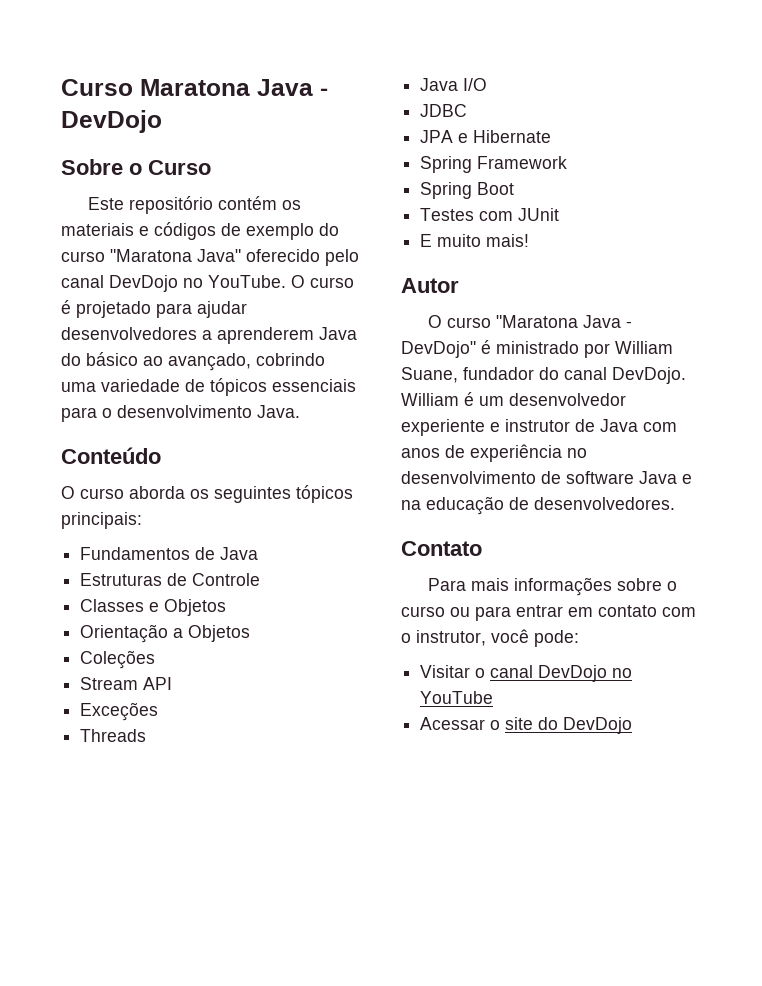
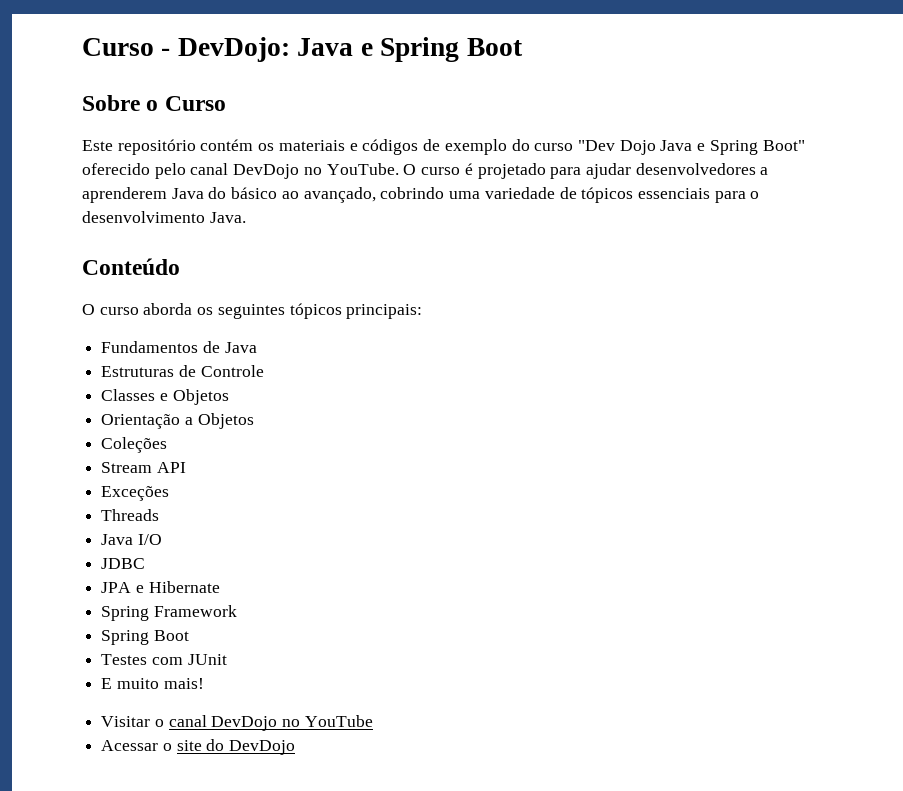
[61,79,328,96] [61,110,162,133] Curso Maratona Java - DevDojo -> [82,37,523,62] Curso - DevDojo: Java e Spring Boot
[110,249,241,262] "Maratona Java" -> [577,140,805,155] "Dev Dojo Java e Spring Boot"
[401,278,459,293] [427,315,632,328] [401,340,673,358] [401,367,686,384] [401,392,626,406] [401,419,677,436] [401,444,587,462] [401,471,692,484] [401,496,675,515] [401,541,482,556] [427,577,677,596] [401,605,696,621] [401,629,579,647] // Autor // O curso "Maratona Java - DevDojo" é ministrado por William Suane, fundador do canal DevDojo. William é um desenvolvedor experiente e instrutor de Java com anos de experiência no desenvolvimento de software Java e na educação de desenvolvedores. // Contato // Para mais informações sobre o curso ou para entrar em contato com o instrutor, você pode: -> (204, 683) none

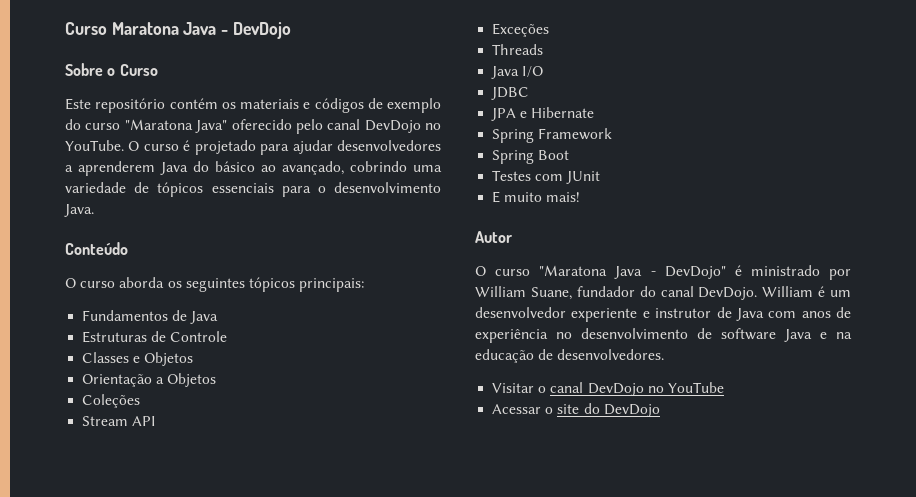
[82,37,523,62] Curso - DevDojo: Java e Spring Boot -> [65,22,291,39] Curso Maratona Java - DevDojo
[577,140,805,155] "Dev Dojo Java e Spring Boot" -> [124,119,228,133] "Maratona Java"
(204, 683) none -> [475,231,512,243] [475,265,851,280] [475,286,851,300] [475,307,851,322] [475,328,852,343] [475,349,665,363] // Autor // O curso "Maratona Java - DevDojo" é ministrado por William Suane, fundador do canal DevDojo. William é um desenvolvedor experiente e instrutor de Java com anos de experiência no desenvolvimento de software Java e na educação de desenvolvedores.

